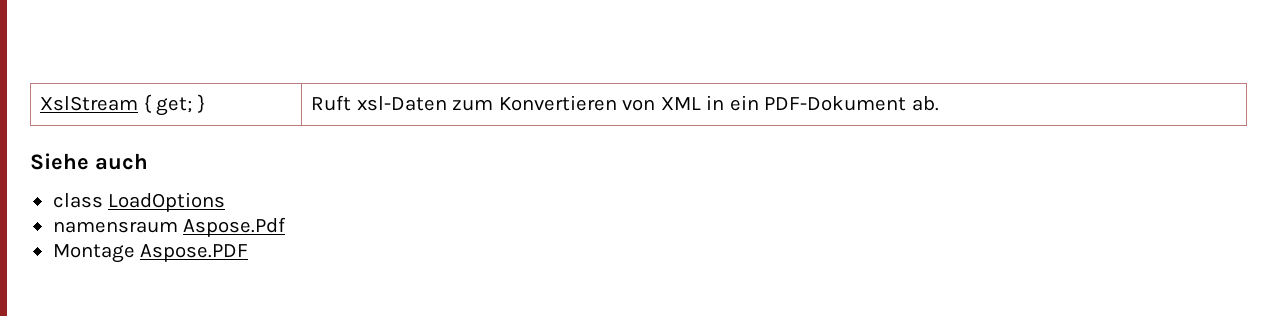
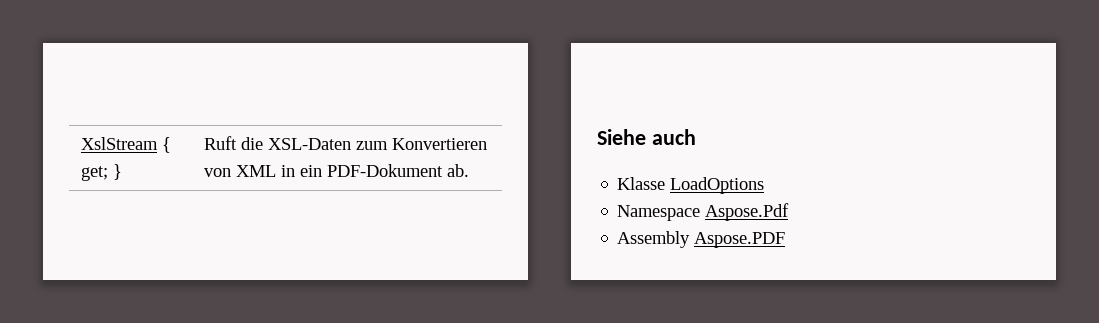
[356,96,447,111] xsl-Daten -> [240,137,351,150] die XSL-Daten
[52,193,103,208] class -> [617,177,666,190] Klasse
[52,221,178,233] namensraum -> [617,205,701,221] Namespace
[52,244,135,263] Montage -> [617,231,691,248] Assembly

